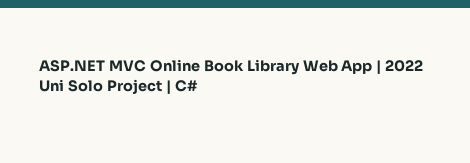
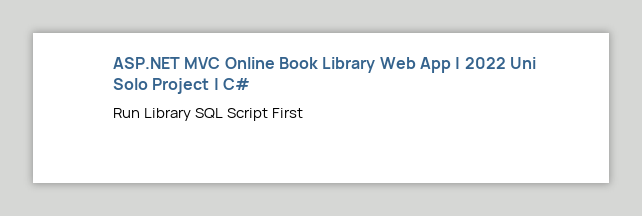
(197, 86) none -> [113,108,304,121] // Run Library SQL Script First

